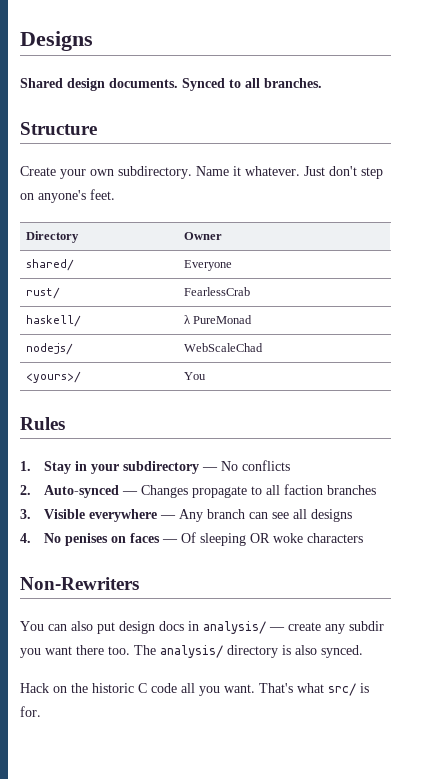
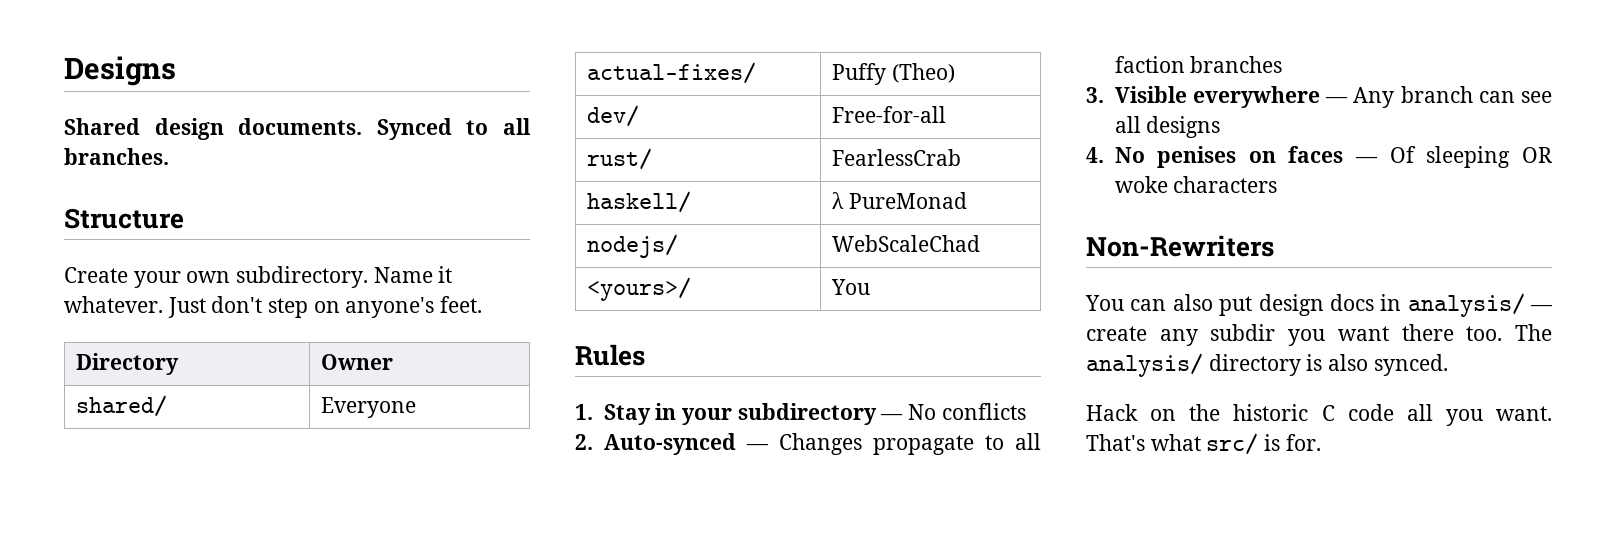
(232, 265) none -> [587,62,757,84] [832,63,955,85] [587,105,640,127] [832,106,947,123] // actual-fixes/ | Puffy (Theo) // dev/ | Free-for-all

